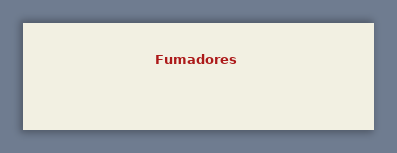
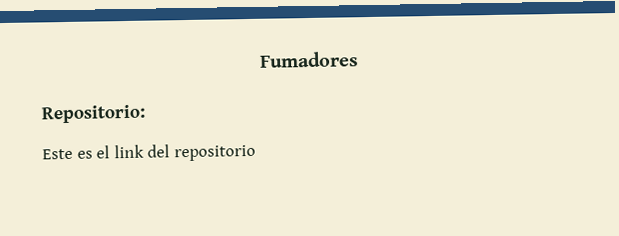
(237, 59) none -> [41,104,146,124] [42,144,256,162] // Repositorio: // Este es el link del repositorio

